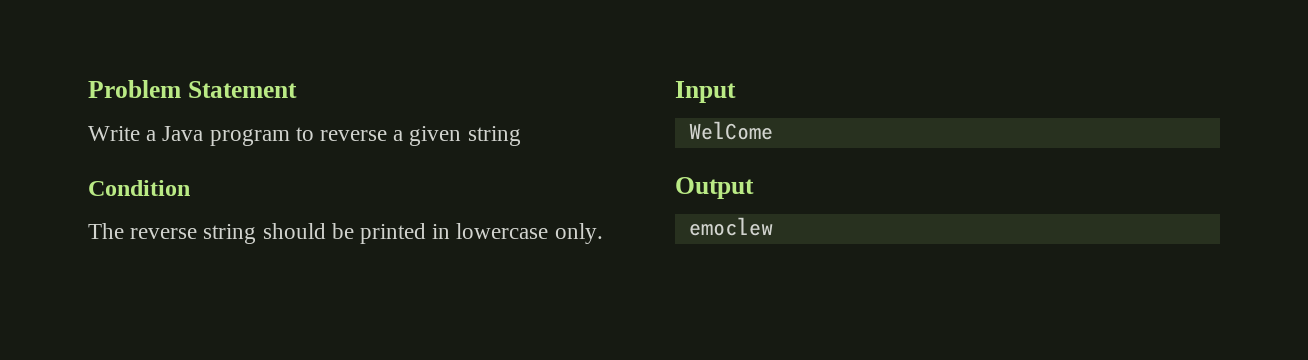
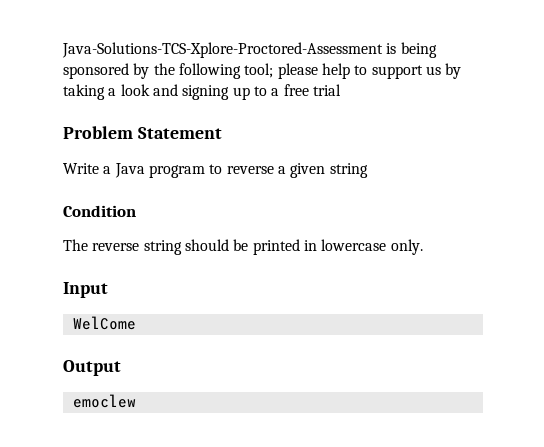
(88, 89) none -> [62,42,437,58] [63,63,462,79] [63,84,341,100] Java-Solutions-TCS-Xplore-Proctored-Assessment is being sponsored by the following tool; please help to support us by taking a look and signing up to a free trial //

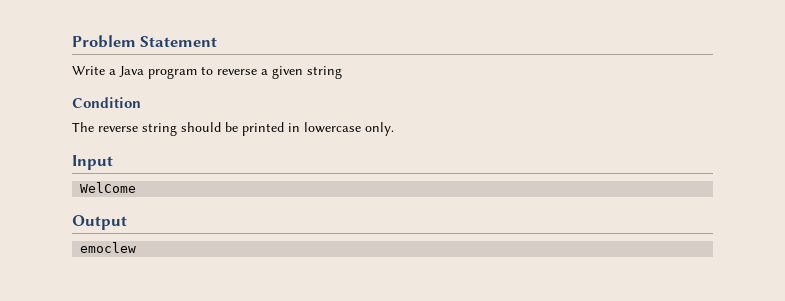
[62,42,437,58] [63,63,462,79] [63,84,341,100] Java-Solutions-TCS-Xplore-Proctored-Assessment is being sponsored by the following tool; please help to support us by taking a look and signing up to a free trial // -> (72, 41) none

